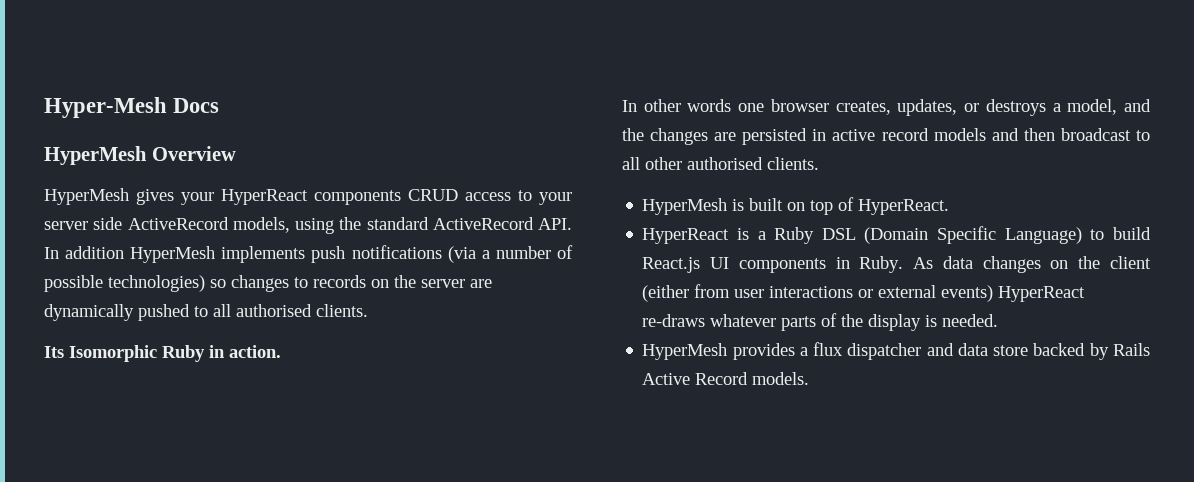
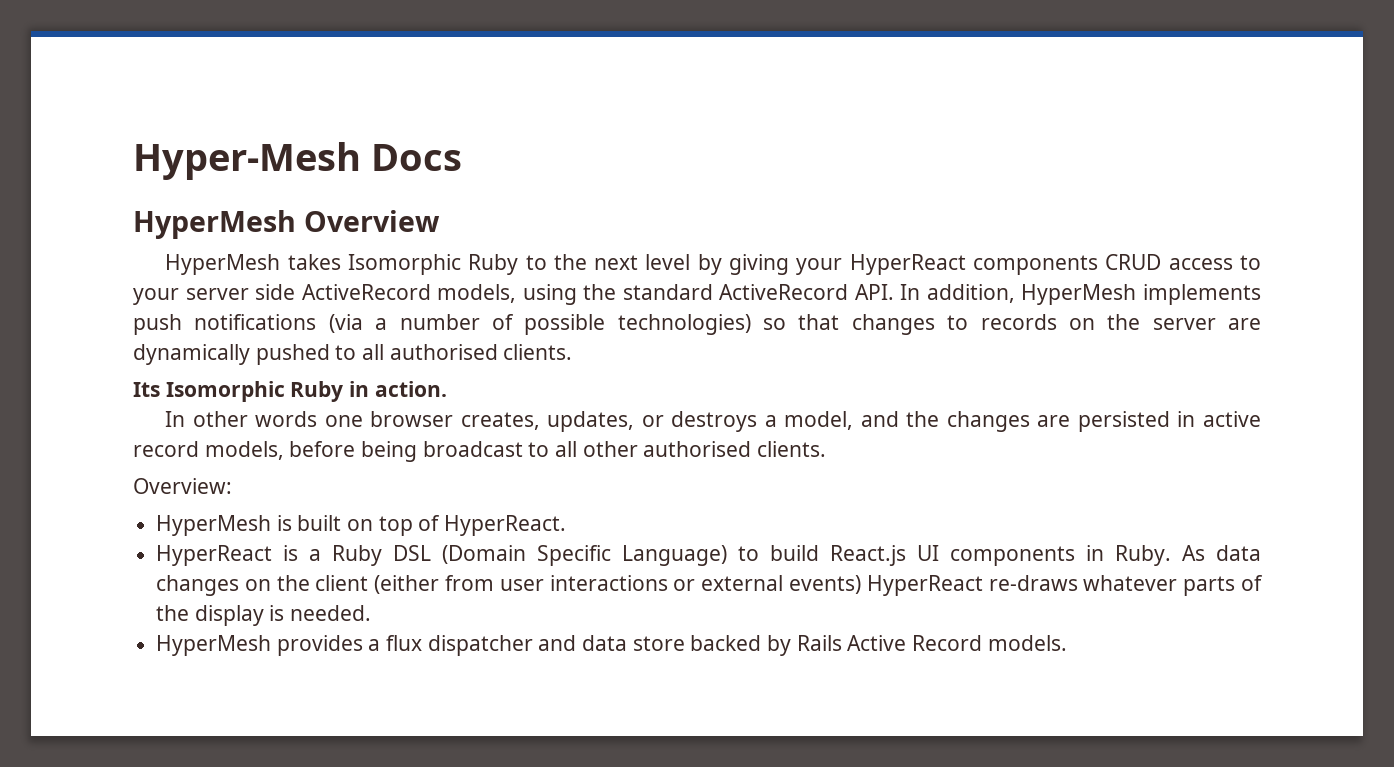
[136,189,174,205] gives -> [287,254,790,275] takes Isomorphic Ruby to the next level by giving
[65,246,125,259] addition -> [926,284,1015,303] addition,
(226, 283) none -> [798,314,840,330] that
[933,128,1055,141] models and then -> [204,441,418,462] models, before being
(819, 163) none -> [133,478,232,494] // Overview:

